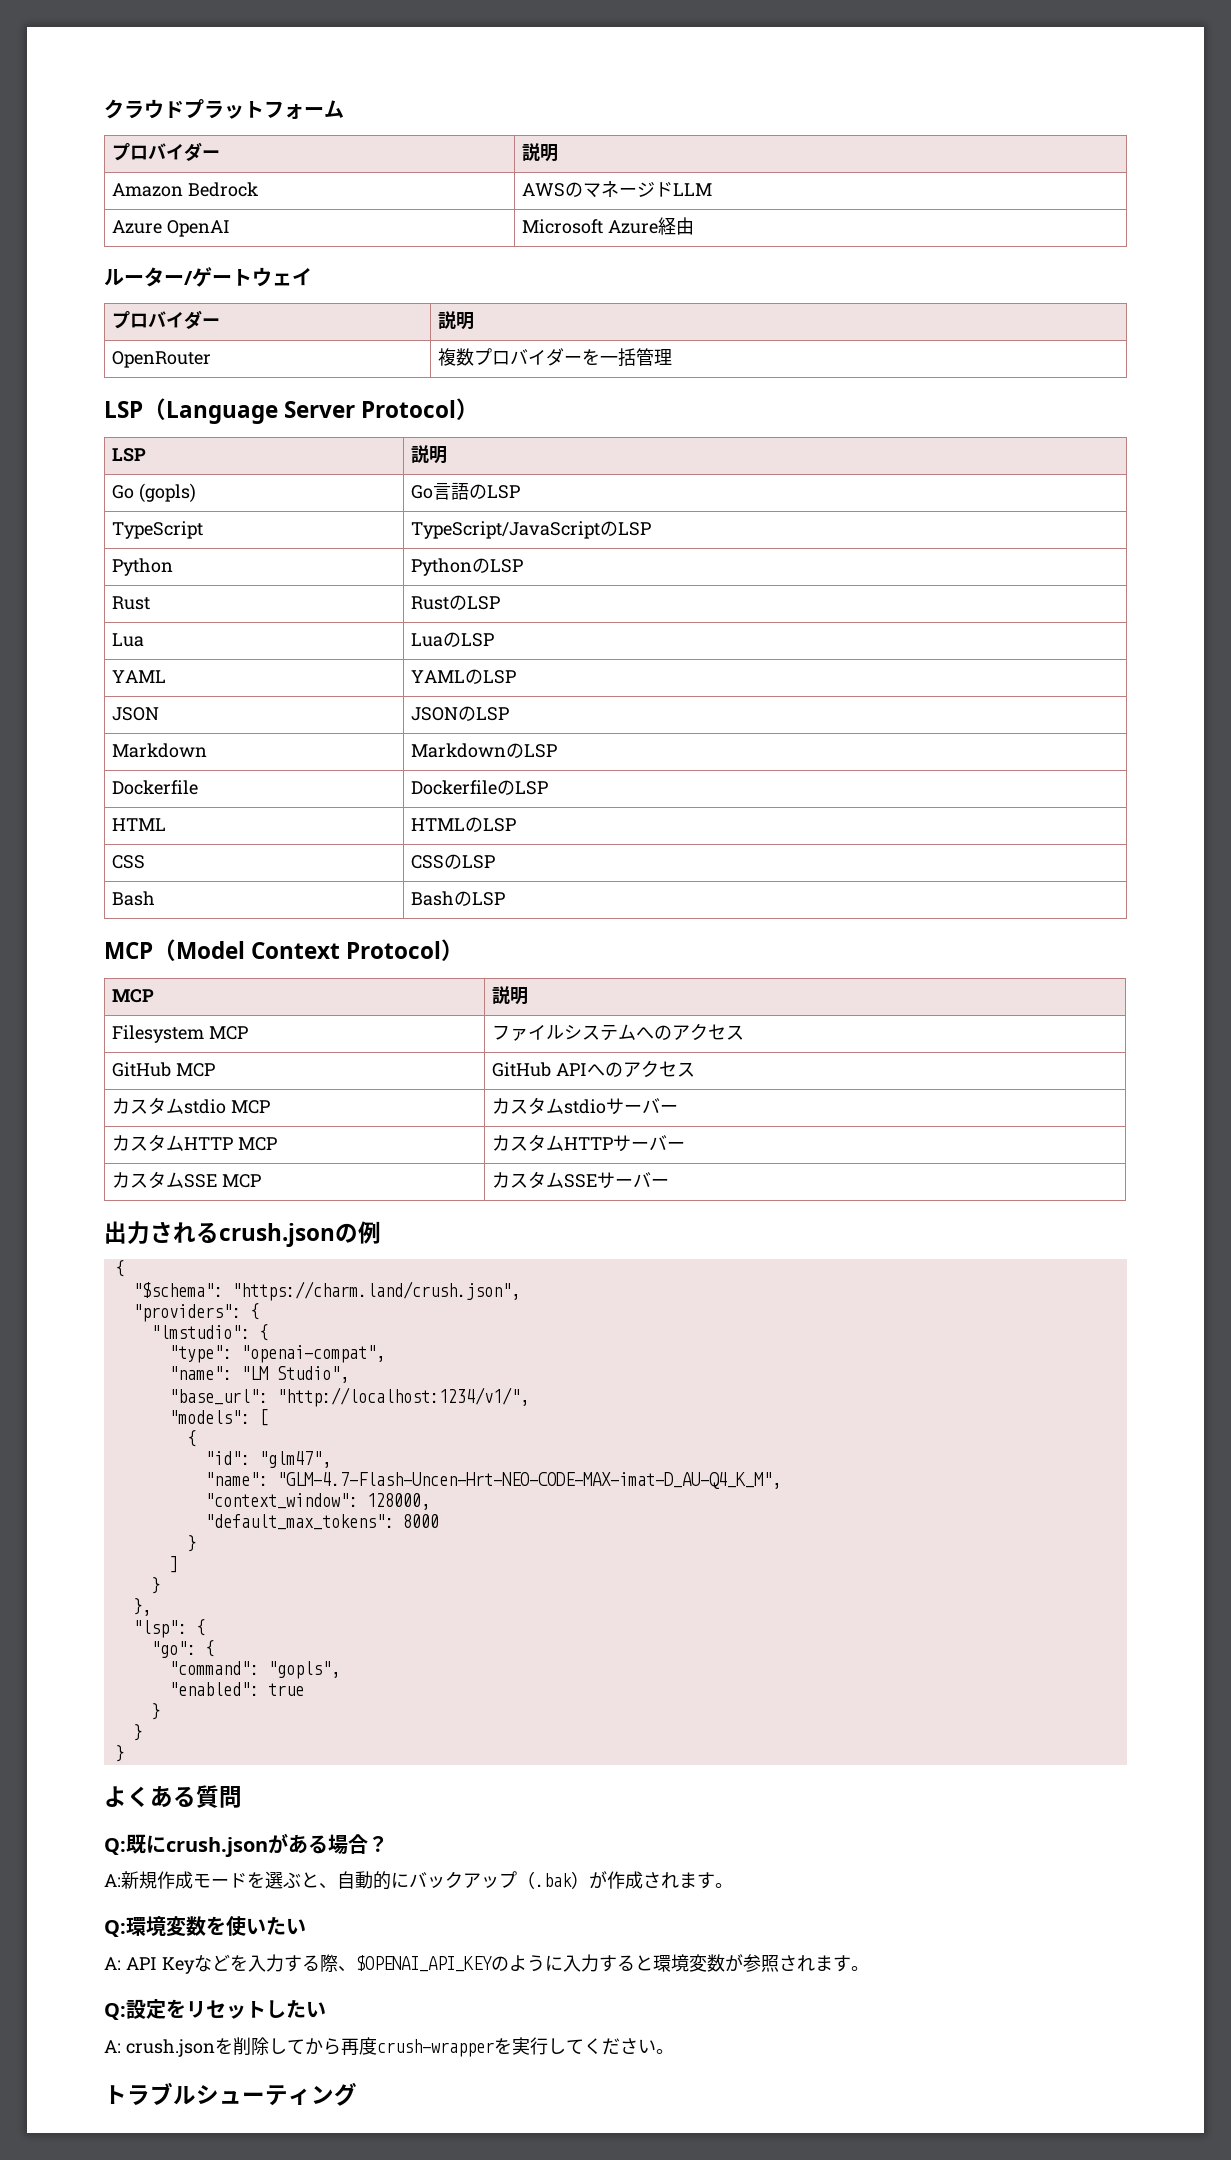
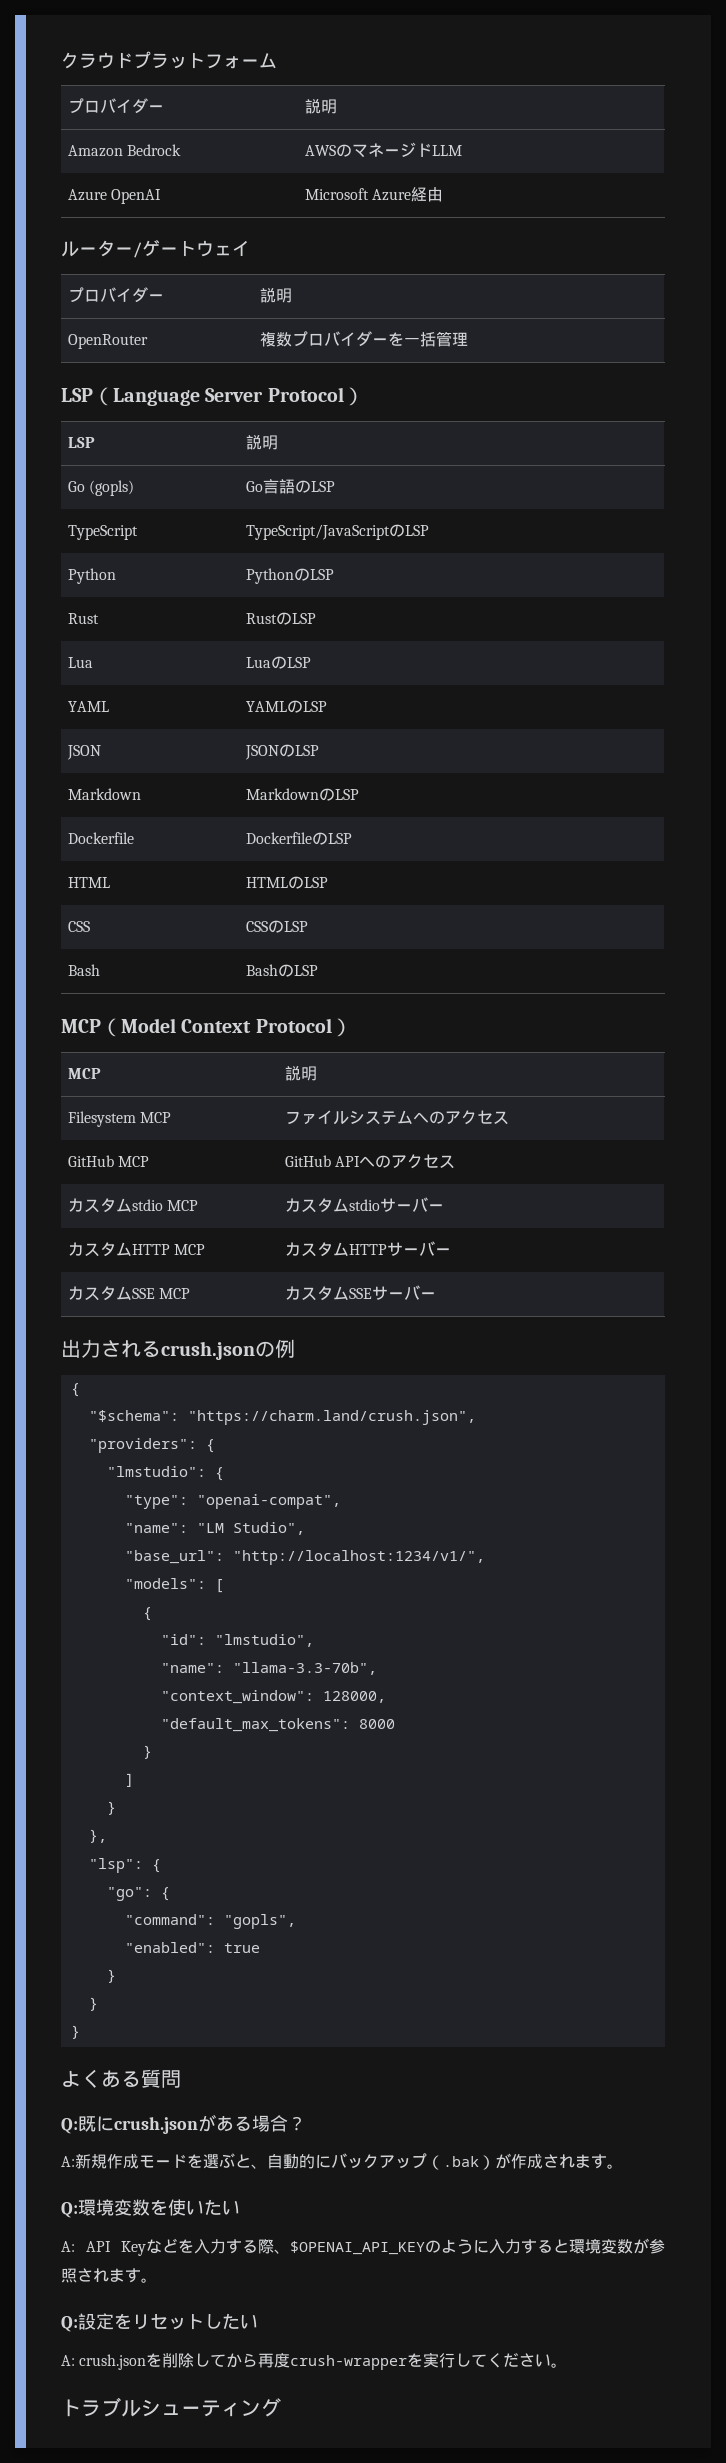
[258,1451,331,1468] [204,1472,781,1489] "glm47", // "name": "GLM-4.7-Flash-Uncen-Hrt-NEO-CODE-MAX-imat-D_AU-Q4_K_M", -> [214,1634,314,1647] [160,1662,377,1675] "lmstudio", // "name": "llama-3.3-70b",

